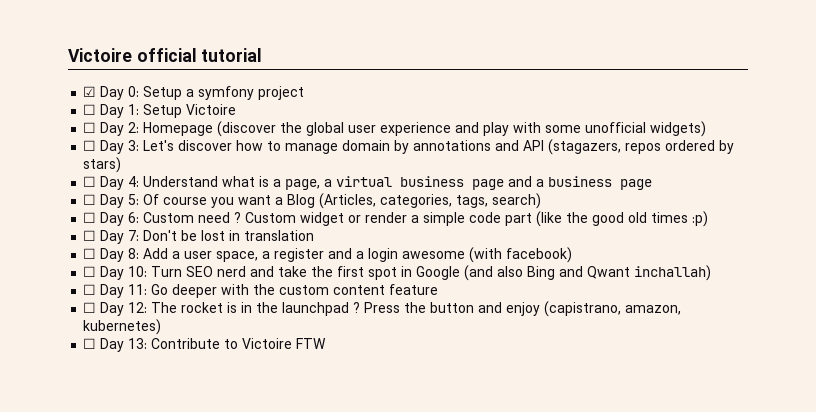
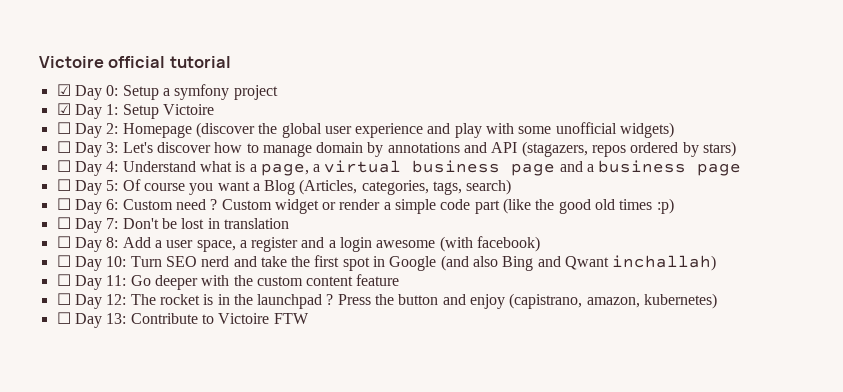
[83,104,97,115] ☐ -> [56,103,71,115] ☑

